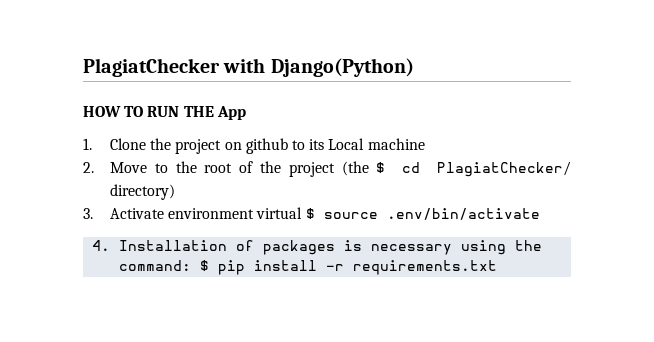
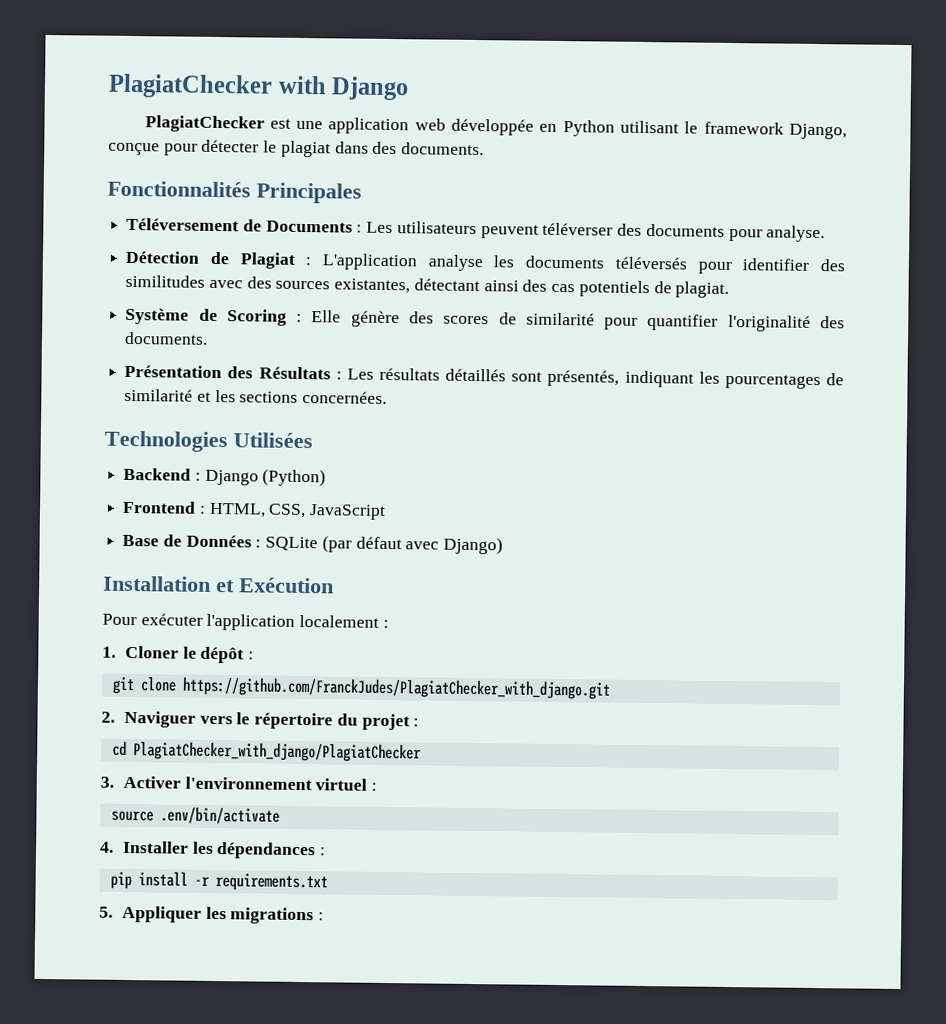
[270,58,414,77] [83,106,246,120] [83,138,425,154] [83,161,571,177] [110,184,176,200] [83,207,540,220] [92,240,543,255] [119,260,210,271] Django(Python) // HOW TO RUN THE App // 1. Clone the project on github to its Local machine // 2. Move to the root of the project (the $ cd PlagiatChecker/ directory) // 3. Activate environment virtual $ source .env/bin/activate // 4. Installation of packages is necessary using the command: $ -> [331,76,410,101] [144,115,848,140] [108,139,485,158] [107,180,362,204] [126,217,826,243] [125,250,845,275] [125,274,730,298] [125,307,846,332] [124,331,209,345] [124,364,845,390] [124,388,388,404] [104,430,313,453] [123,467,327,487] [122,500,387,520] [122,534,504,555] [103,575,334,594] [102,613,389,631] [102,645,255,664] [111,676,611,700] [101,710,420,731] [111,740,422,763] [100,775,378,791] [110,806,280,825] [99,840,327,860] Django // PlagiatChecker est une application web développée en Python utilisant le framework Django, conçue pour détecter le plagiat dans des documents. // Fonctionnalités Principales // Téléversement de Documents : Les utilisateurs peuvent téléverser des documents pour analyse. // Détection de Plagiat : L'application analyse les documents téléversés pour identifier des similitudes avec des sources existantes, détectant ainsi des cas potentiels de plagiat. // Système de Scoring : Elle génère des scores de similarité pour quantifier l'originalité des documents. // Présentation des Résultats : Les résultats détaillés sont présentés, indiquant les pourcentages de similarité et les sections concernées. // Technologies Utilisées // Backend : Django (Python) // Frontend : HTML, CSS, JavaScript // Base de Données : SQLite (par défaut avec Django) // Installation et Exécution // Pour exécuter l'application localement : // 1. Cloner le dépôt : // git clone https://github.com/FranckJudes/PlagiatChecker_with_django.git // 2. Naviguer vers le répertoire du projet : // cd PlagiatChecker_with_django/PlagiatChecker // 3. Activer l'environnement virtuel : // source .env/bin/activate // 4. Installer les dépendances : //
(498, 267) none -> [99,905,325,925] // 5. Appliquer les migrations :

